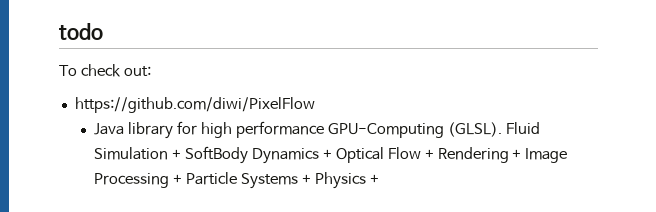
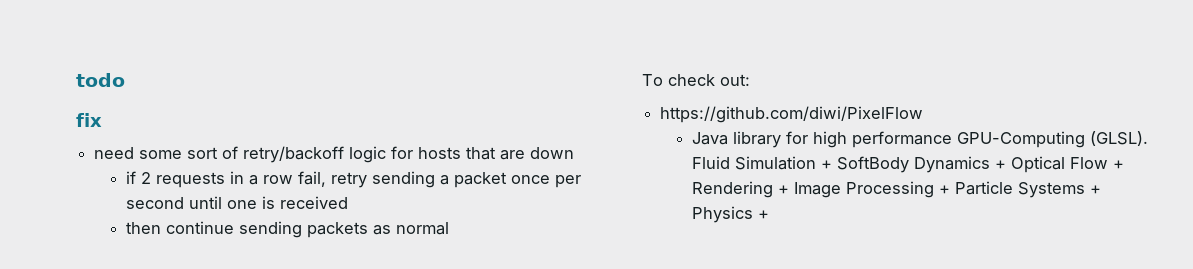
(103, 31) none -> [76,113,102,127] [94,146,575,163] [126,171,582,188] [126,196,349,209] [126,221,450,238] // fix // need some sort of retry/backoff logic for hosts that are down // if 2 requests in a row fail, retry sending a packet once per second until one is received // then continue sending packets as normal

